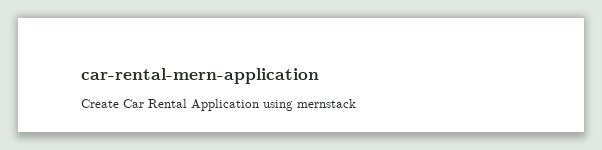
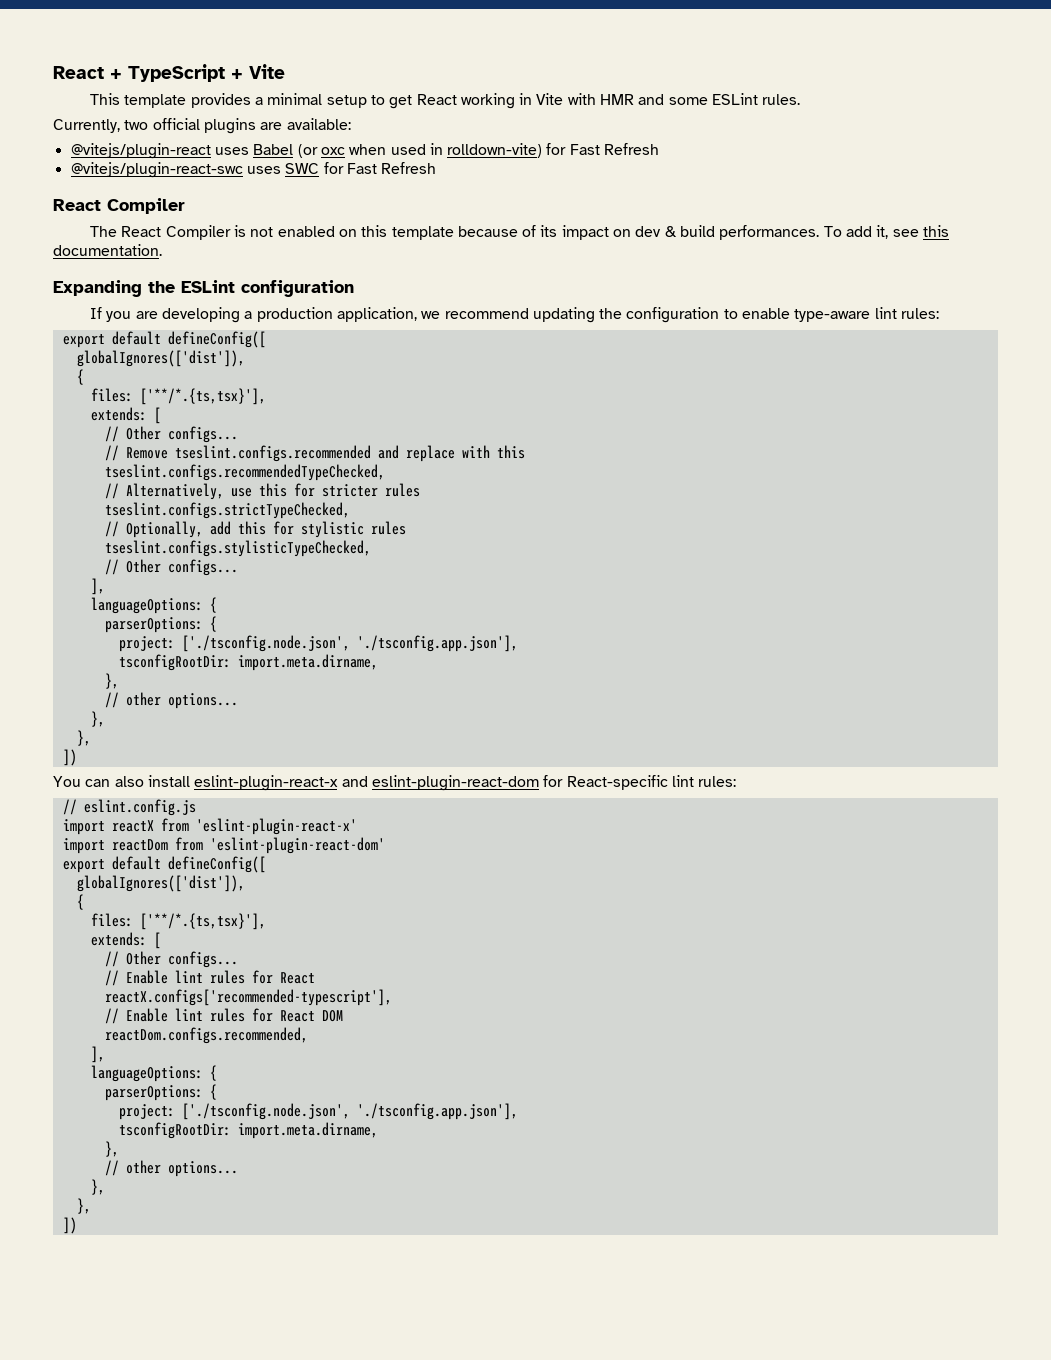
[81,68,319,84] [81,99,356,111] car-rental-mern-application // Create Car Rental Application using mernstack -> [53,64,285,82] [89,93,801,109] [53,118,351,134] [70,143,660,159] [70,162,437,178] [53,198,185,214] [89,225,949,240] [53,244,162,256] [53,280,354,297] [89,307,940,323] [62,331,266,348] [76,350,245,367] [76,369,84,385] [90,388,266,405] [90,407,161,424] [104,426,238,443] [104,445,525,462] [104,464,385,481] [104,483,420,500] [104,502,350,519] [104,521,406,538] [104,540,371,557] [104,559,238,576] [90,578,105,595] [90,597,217,614] [104,616,217,633] [118,635,518,652] [118,654,378,671] [104,673,119,689] [104,692,238,709] [90,711,105,727] [76,730,91,746] [62,749,77,766] [53,775,737,791] [62,799,196,816] [62,818,357,835] [62,837,385,854] [62,856,266,873] [76,875,245,892] [76,894,84,910] [90,913,266,930] [90,932,161,949] [104,951,238,968] [104,970,315,986] [104,989,392,1006] [104,1008,343,1024] [104,1027,308,1044] [90,1046,105,1063] [90,1065,217,1082] [104,1084,217,1101] [118,1103,518,1120] [118,1122,378,1139] [104,1141,119,1157] [104,1160,238,1177] [90,1179,105,1195] [76,1198,91,1214] [62,1217,77,1234] React + TypeScript + Vite // This template provides a minimal setup to get React working in Vite with HMR and some ESLint rules. // Currently, two official plugins are available: // @vitejs/plugin-react uses Babel (or oxc when used in rolldown-vite) for Fast Refresh // @vitejs/plugin-react-swc uses SWC for Fast Refresh // React Compiler // The React Compiler is not enabled on this template because of its impact on dev & build performances. To add it, see this documentation. // Expanding the ESLint configuration // If you are developing a production application, we recommend updating the configuration to enable type-aware lint rules: // export default defineConfig([ // globalIgnores(['dist']), // { // files: ['**/*.{ts,tsx}'], // extends: [ // // Other configs... // // Remove tseslint.configs.recommended and replace with this // tseslint.configs.recommendedTypeChecked, // // Alternatively, use this for stricter rules // tseslint.configs.strictTypeChecked, // // Optionally, add this for stylistic rules // tseslint.configs.stylisticTypeChecked, // // Other configs... // ], // languageOptions: { // parserOptions: { // project: ['./tsconfig.node.json', './tsconfig.app.json'], // tsconfigRootDir: import.meta.dirname, // }, // // other options... // }, // }, // ]) // You can also install eslint-plugin-react-x and eslint-plugin-react-dom for React-specific lint rules: // // eslint.config.js // import reactX from 'eslint-plugin-react-x' // import reactDom from 'eslint-plugin-react-dom' // export default defineConfig([ // globalIgnores(['dist']), // { // files: ['**/*.{ts,tsx}'], // extends: [ // // Other configs... // // Enable lint rules for React // reactX.configs['recommended-typescript'], // // Enable lint rules for React DOM // reactDom.configs.recommended, // ], // languageOptions: { // parserOptions: { // project: ['./tsconfig.node.json', './tsconfig.app.json'], // tsconfigRootDir: import.meta.dirname, // }, // // other options... // }, // }, // ])

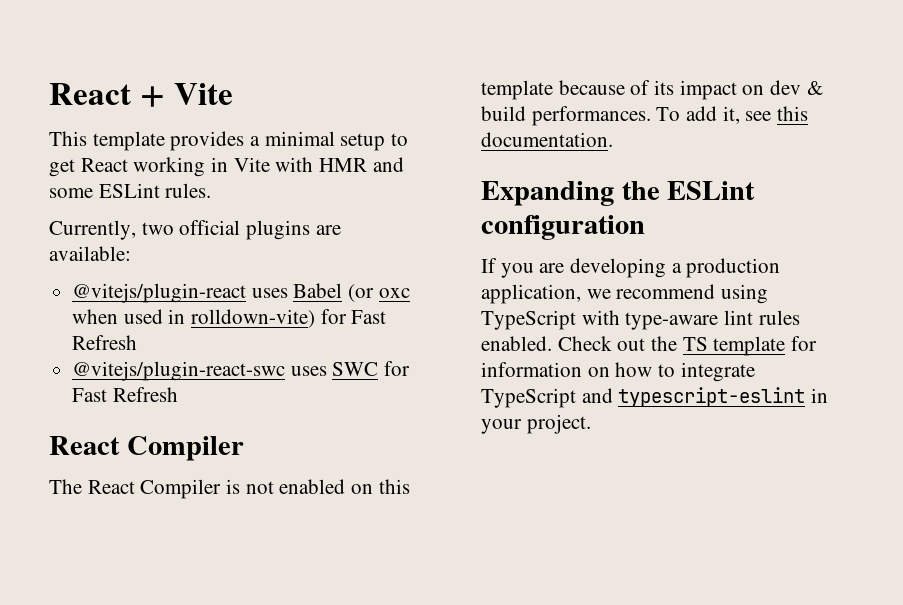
[128,64,243,82] TypeScript + -> (165, 96) none
[532,307,940,323] [62,331,266,348] [76,350,245,367] [76,369,84,385] [90,388,266,405] [90,407,161,424] [104,426,238,443] [104,445,525,462] [104,464,385,481] [104,483,420,500] [104,502,350,519] [104,521,406,538] [104,540,371,557] [104,559,238,576] [90,578,105,595] [90,597,217,614] [104,616,217,633] [118,635,518,652] [118,654,378,671] [104,673,119,689] [104,692,238,709] [90,711,105,727] [76,730,91,746] [62,749,77,766] [53,775,737,791] [62,799,196,816] [62,818,357,835] [62,837,385,854] [62,856,266,873] [76,875,245,892] [76,894,84,910] [90,913,266,930] [90,932,161,949] [104,951,238,968] [104,970,315,986] [104,989,392,1006] [104,1008,343,1024] [104,1027,308,1044] [90,1046,105,1063] [90,1065,217,1082] [104,1084,217,1101] [118,1103,518,1120] [118,1122,378,1139] [104,1141,119,1157] [104,1160,238,1177] [90,1179,105,1195] [76,1198,91,1214] [62,1217,77,1234] updating the configuration to enable type-aware lint rules: // export default defineConfig([ // globalIgnores(['dist']), // { // files: ['**/*.{ts,tsx}'], // extends: [ // // Other configs... // // Remove tseslint.configs.recommended and replace with this // tseslint.configs.recommendedTypeChecked, // // Alternatively, use this for stricter rules // tseslint.configs.strictTypeChecked, // // Optionally, add this for stylistic rules // tseslint.configs.stylisticTypeChecked, // // Other configs... // ], // languageOptions: { // parserOptions: { // project: ['./tsconfig.node.json', './tsconfig.app.json'], // tsconfigRootDir: import.meta.dirname, // }, // // other options... // }, // }, // ]) // You can also install eslint-plugin-react-x and eslint-plugin-react-dom for React-specific lint rules: // // eslint.config.js // import reactX from 'eslint-plugin-react-x' // import reactDom from 'eslint-plugin-react-dom' // export default defineConfig([ // globalIgnores(['dist']), // { // files: ['**/*.{ts,tsx}'], // extends: [ // // Other configs... // // Enable lint rules for React // reactX.configs['recommended-typescript'], // // Enable lint rules for React DOM // reactDom.configs.recommended, // ], // languageOptions: { // parserOptions: { // project: ['./tsconfig.node.json', './tsconfig.app.json'], // tsconfigRootDir: import.meta.dirname, // }, // // other options... // }, // }, // ]) -> [721,284,769,304] [481,310,800,330] [481,336,818,356] [481,362,755,382] [481,387,829,408] [481,414,591,434] using TypeScript with type-aware lint rules enabled. Check out the TS template for information on how to integrate TypeScript and typescript-eslint in your project.

